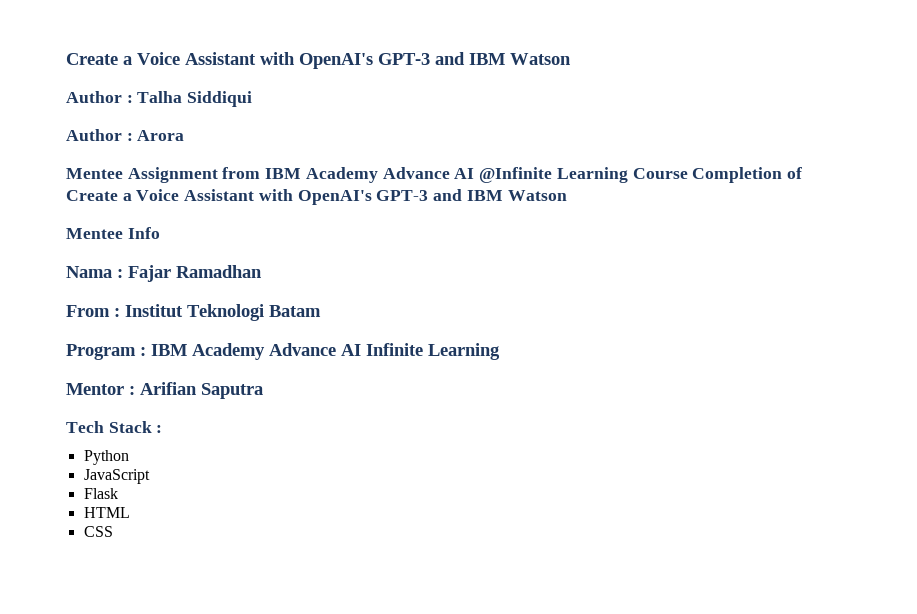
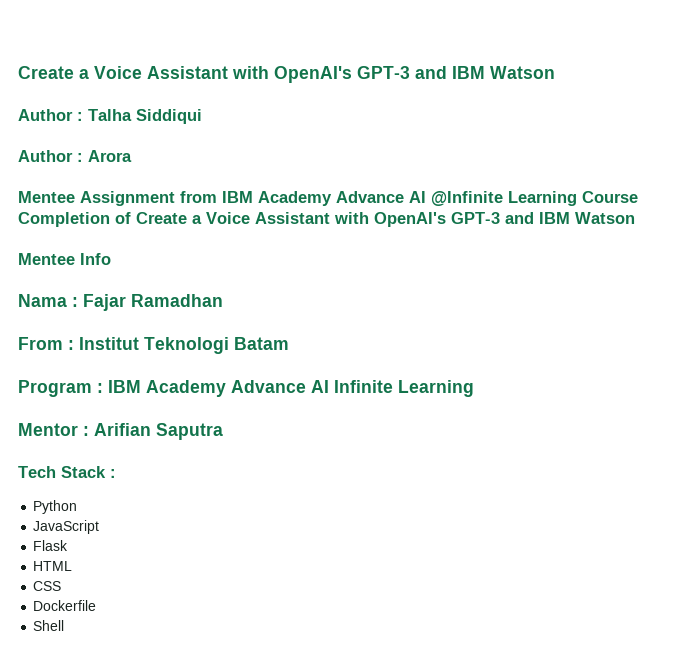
(113, 531) none -> [33,600,97,611] [33,620,65,631] // Dockerfile // Shell

